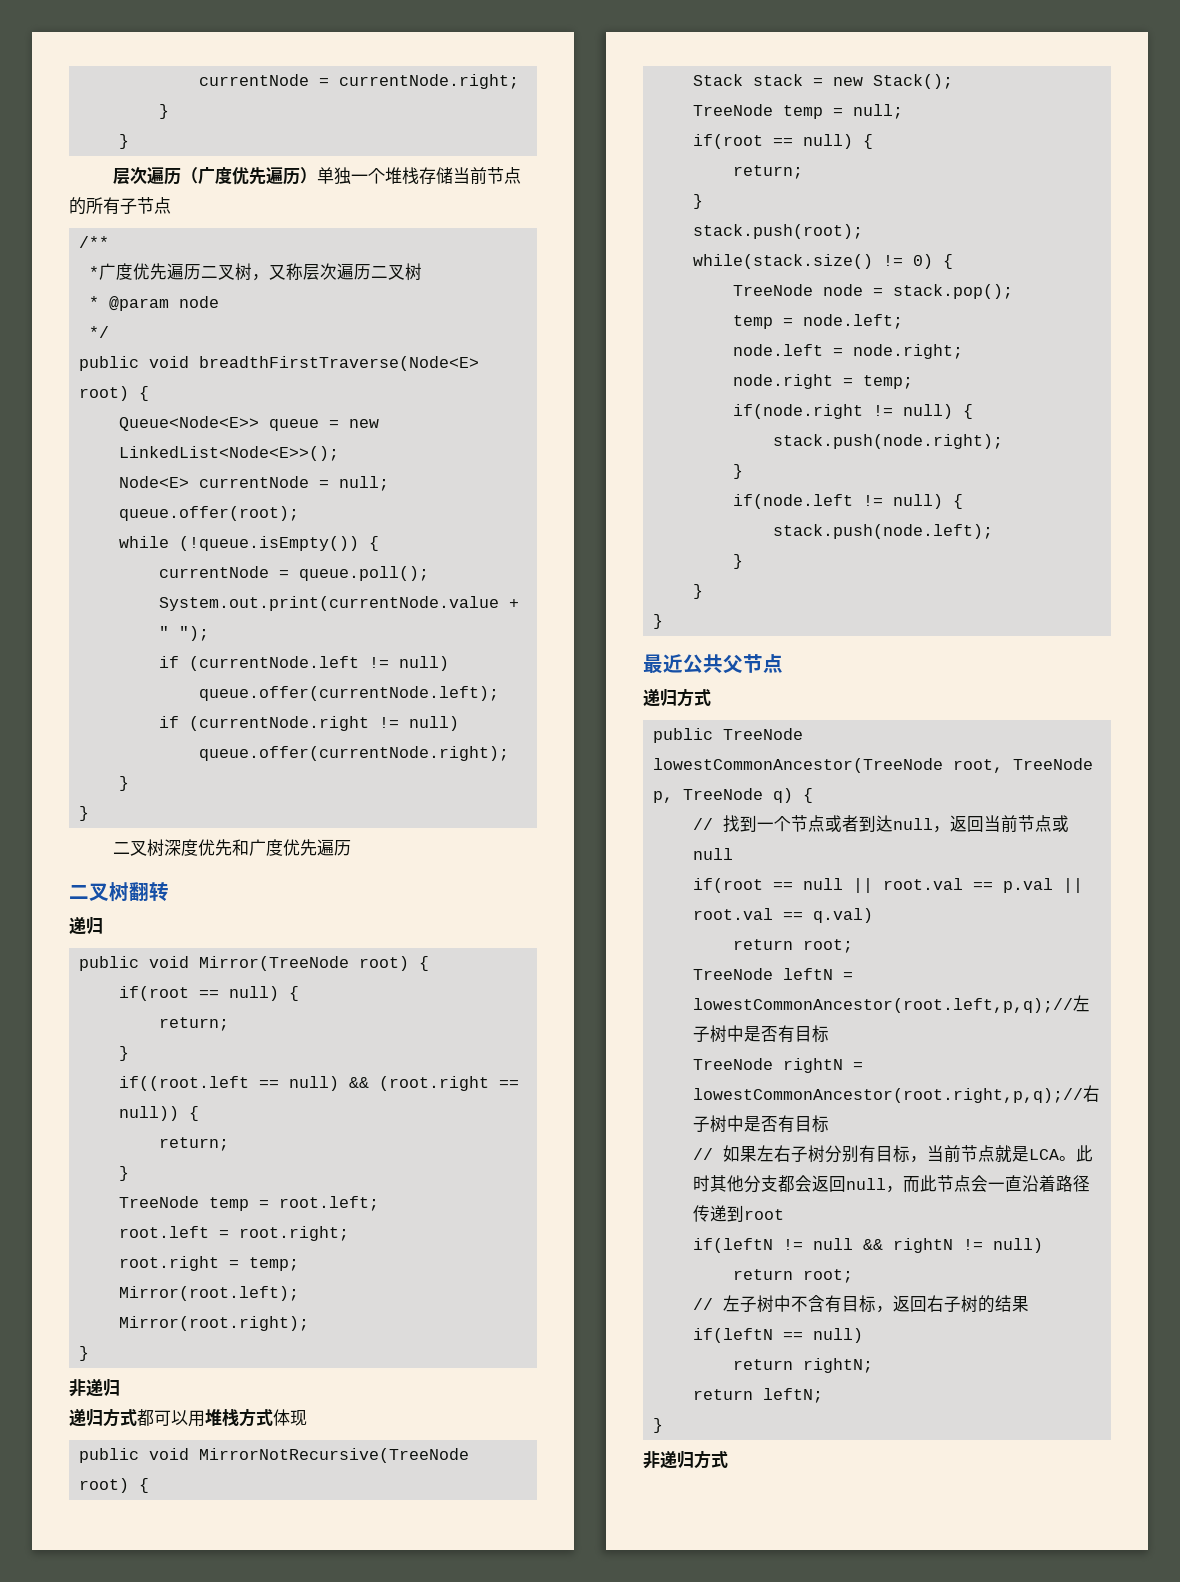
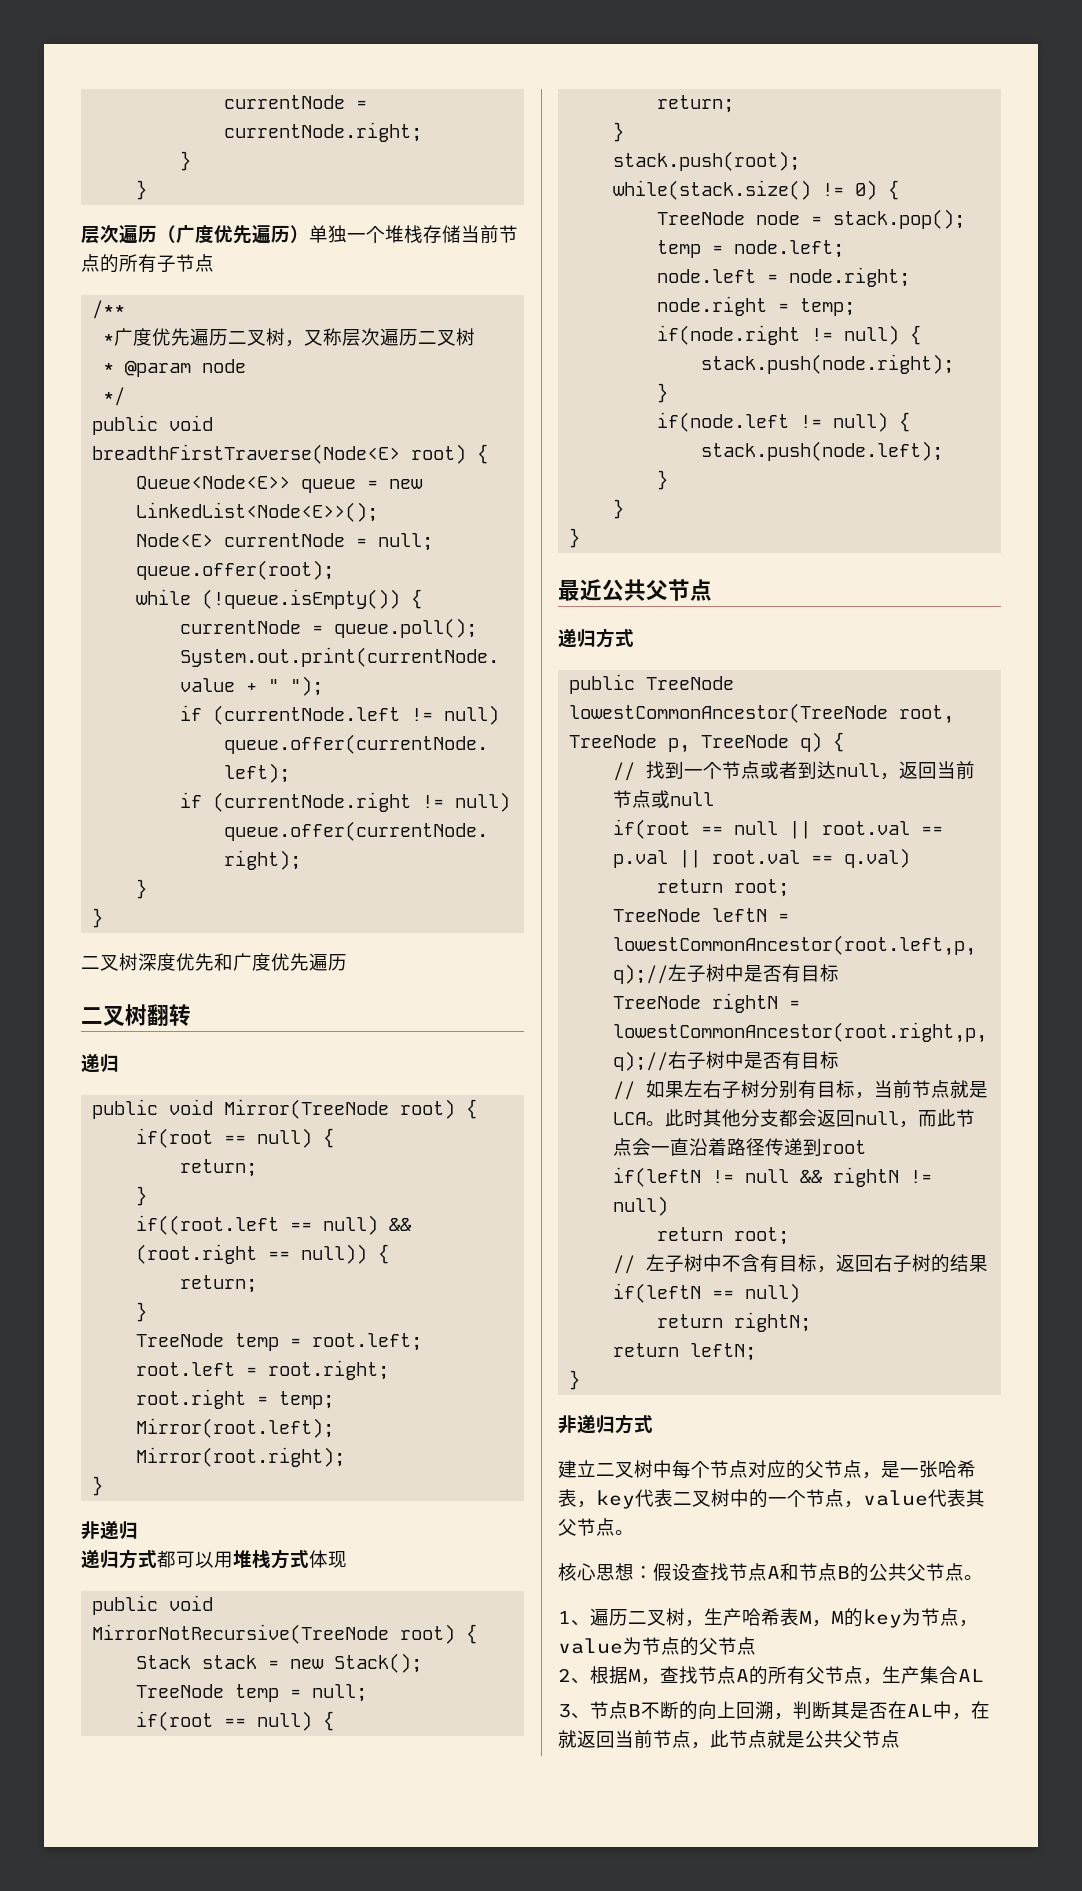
(728, 1459) none -> [558,1460,976,1479] [558,1489,985,1509] [558,1518,634,1536] [558,1563,983,1582] [558,1608,978,1628] [558,1637,756,1656] [558,1666,984,1685] [558,1701,990,1720] [558,1730,900,1749] // 建立二叉树中每个节点对应的父节点，是一张哈希表，key代表二叉树中的一个节点，value代表其父节点。 // 核心思想：假设查找节点A和节点B的公共父节点。 // 1、遍历二叉树，生产哈希表M，M的key为节点，value为节点的父节点 // 2、根据M，查找节点A的所有父节点，生产集合AL // 3、节点B不断的向上回溯，判断其是否在AL中，在就返回当前节点，此节点就是公共父节点

